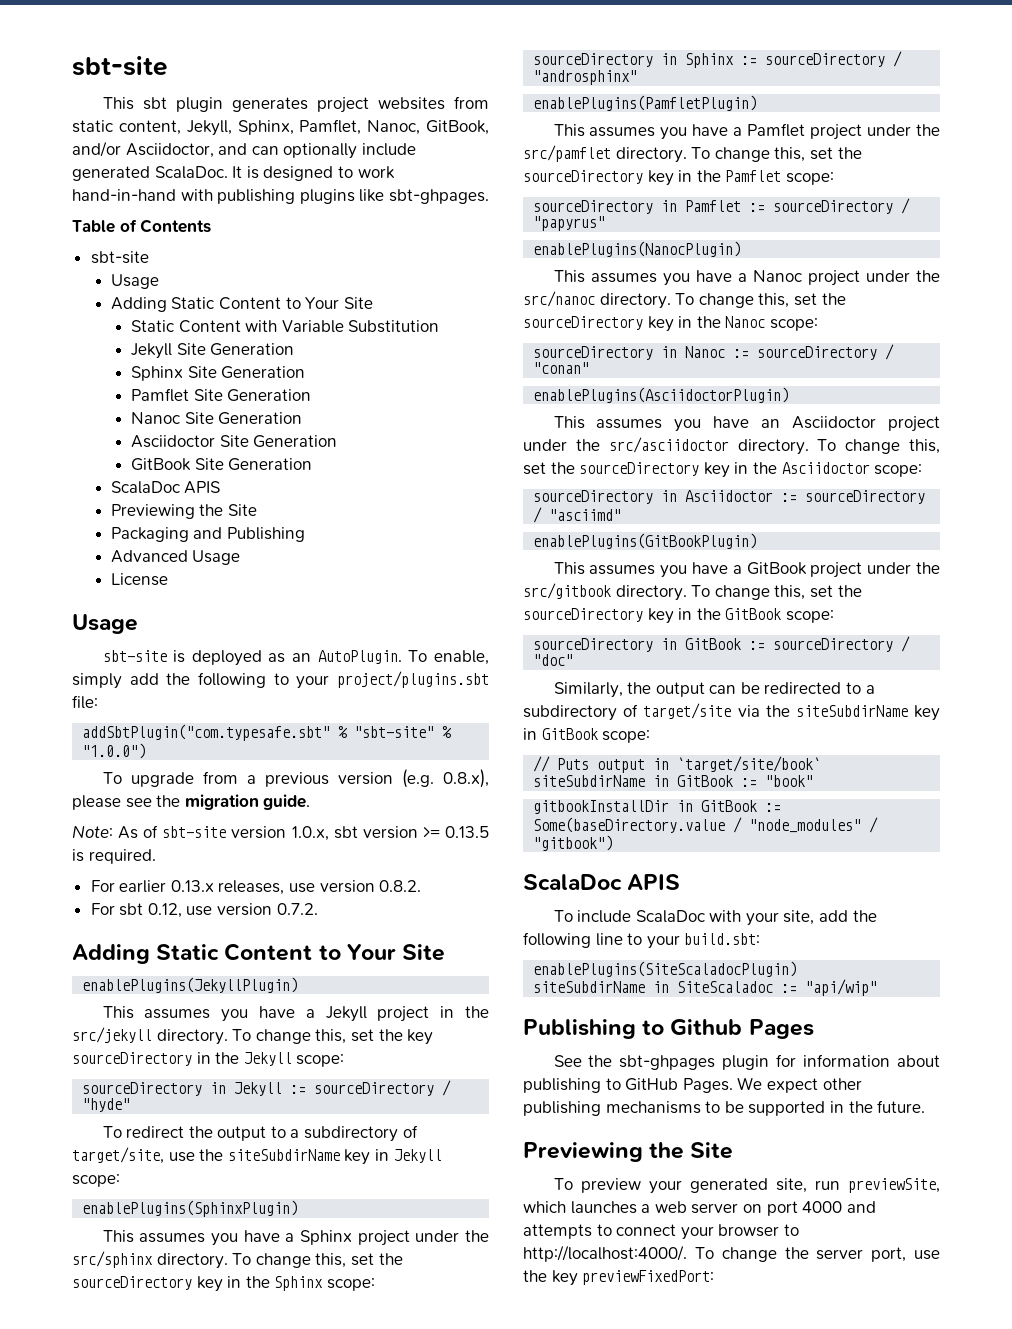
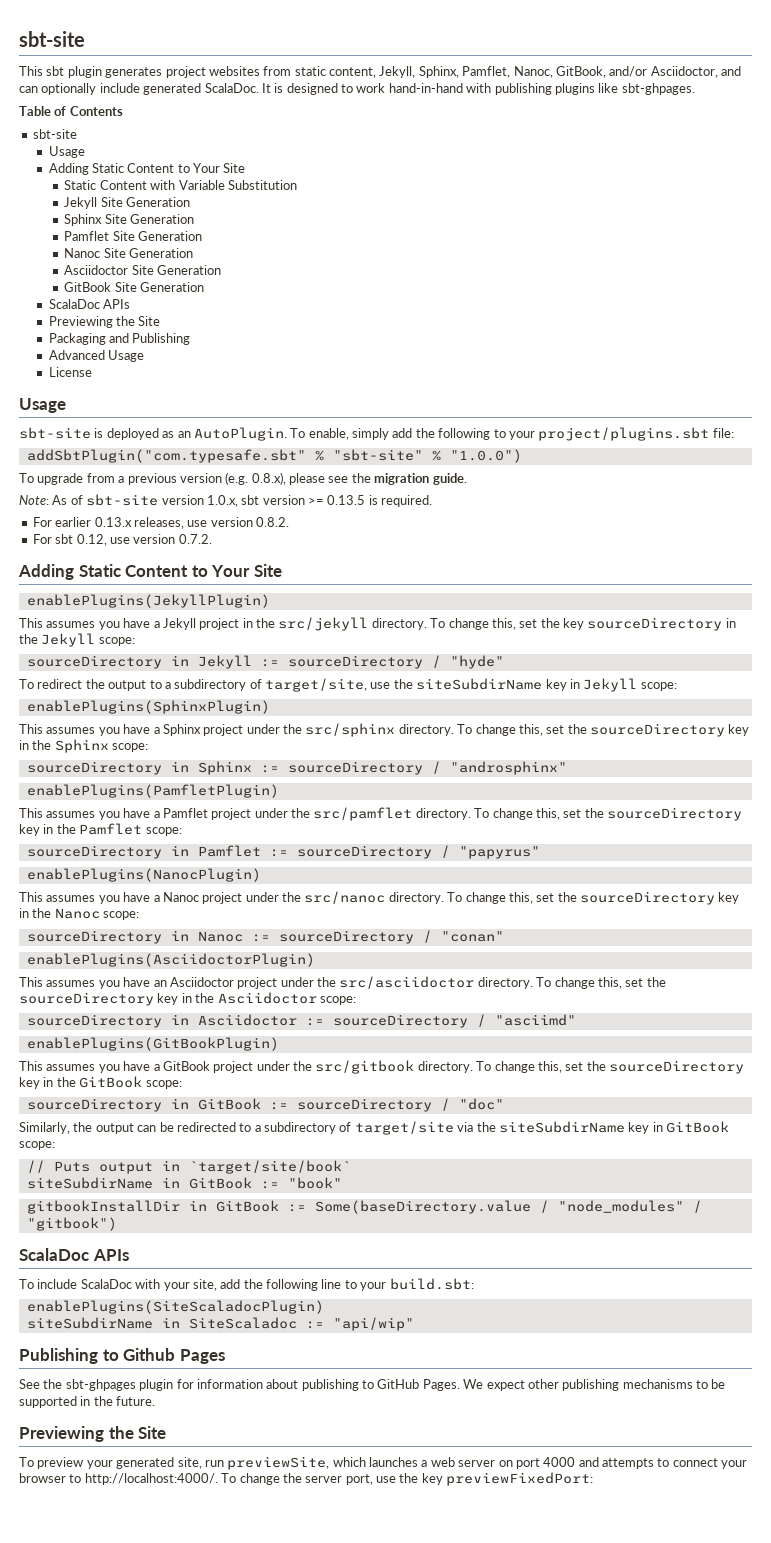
[184,481,221,494] APIS -> [102,299,130,309] APIs
[627,874,681,890] APIS -> [92,1249,129,1261] APIs

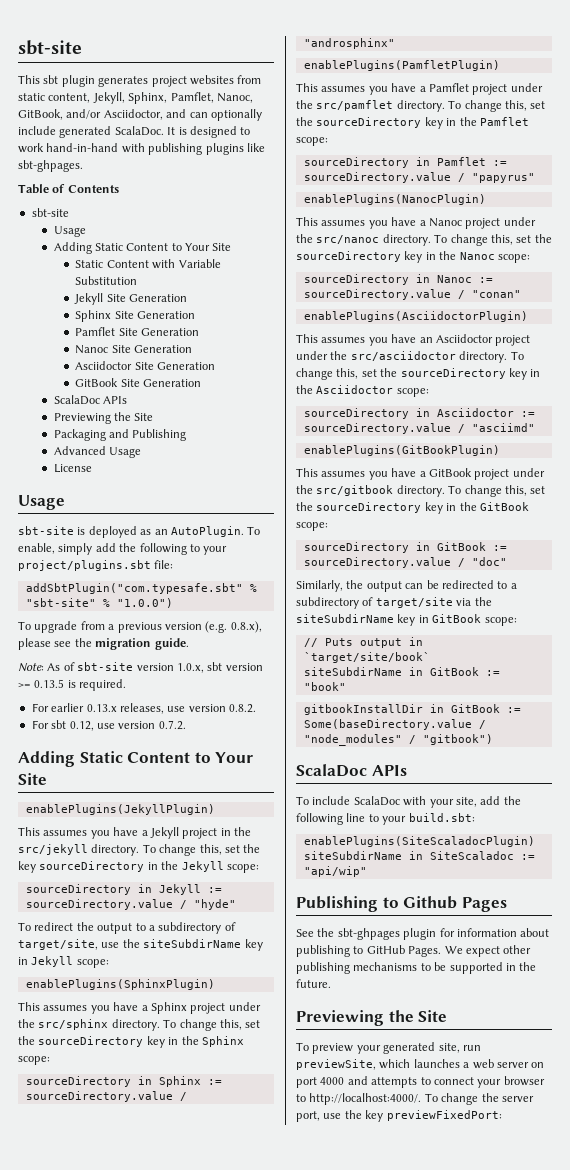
[287,655,423,669] sourceDirectory -> [25,899,173,910] sourceDirectory.value
[287,761,423,775] sourceDirectory -> [25,1091,173,1102] sourceDirectory.value
[296,845,432,859] sourceDirectory -> [303,172,451,183] sourceDirectory.value
[278,930,414,944] sourceDirectory -> [303,289,451,300] sourceDirectory.value
[332,1014,468,1028] sourceDirectory -> [303,423,451,434] sourceDirectory.value
[296,1098,432,1112] sourceDirectory -> [303,557,451,568] sourceDirectory.value

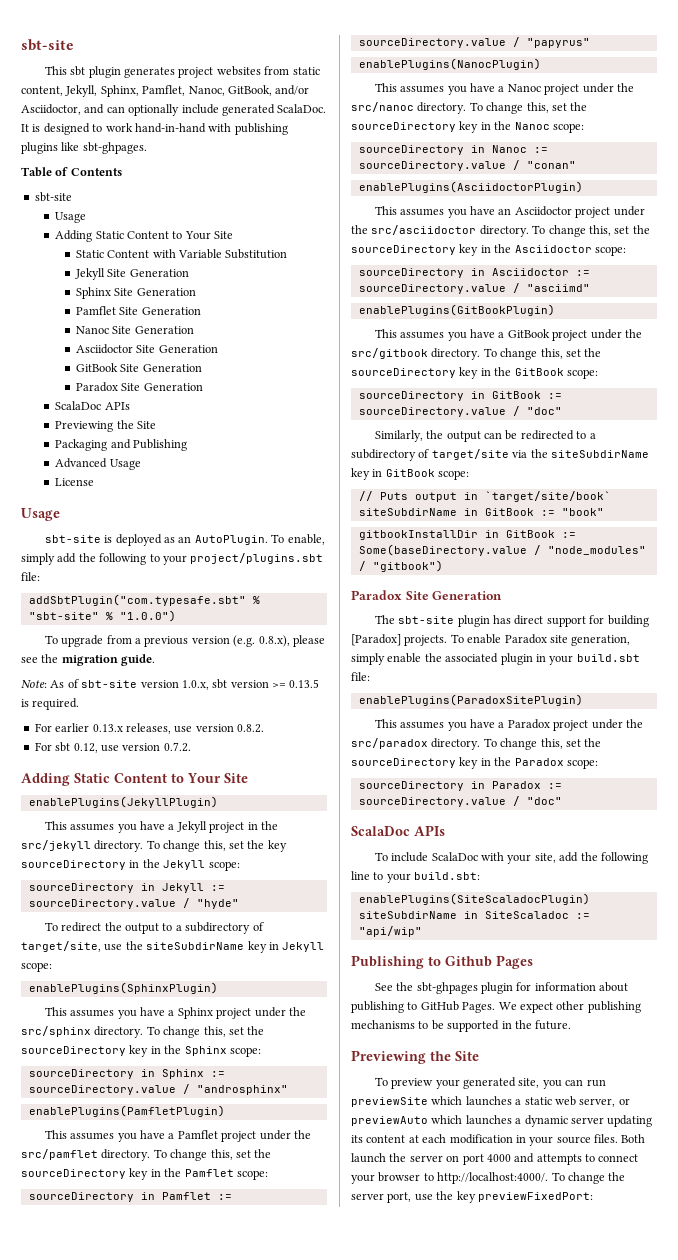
(202, 383) none -> [75,382,203,392] // Paradox Site Generation
(493, 739) none -> [351,590,503,600] [374,615,649,627] [351,634,631,646] [351,653,640,665] [351,672,370,681] [358,694,583,706] [374,719,643,731] [351,738,602,750] [351,757,598,769] [358,781,562,791] [358,796,562,807] // Paradox Site Generation // The sbt-site plugin has direct support for building [Paradox] projects. To enable Paradox site generation, simply enable the associated plugin in your build.sbt file: // enablePlugins(ParadoxSitePlugin) // This assumes you have a Paradox project under the src/paradox directory. To change this, set the sourceDirectory key in the Paradox scope: // sourceDirectory in Paradox := sourceDirectory.value / "doc"
[462,1045,481,1051] [296,1059,494,1070] run previewSite, which launches a web -> [542,1079,606,1089] [351,1096,630,1107] [351,1115,653,1127] [351,1134,646,1146] [351,1153,407,1163] you can run previewSite which launches a static web server, or previewAuto which launches a dynamic server updating its content at each modification in your source files. Both launch the

